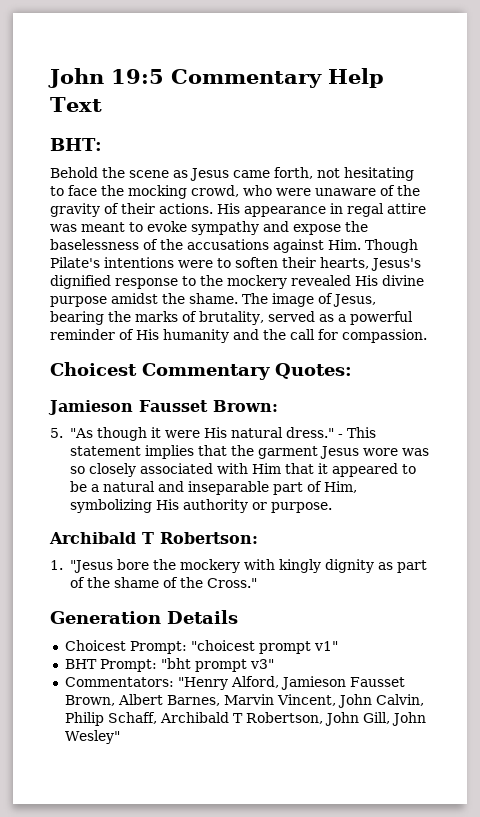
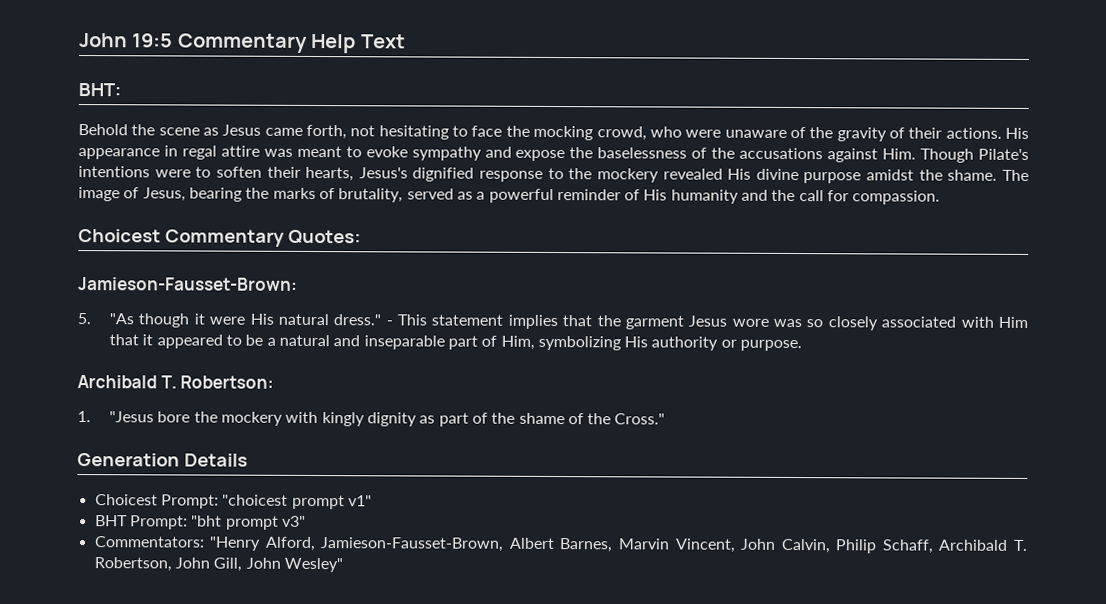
[48,400,278,415] Jamieson Fausset Brown: -> [78,277,298,291] Jamieson-Fausset-Brown:
[142,532,154,544] T -> [160,375,177,389] T.
[280,676,405,690] [64,695,115,706] Jamieson Fausset Brown, -> [320,537,505,552] Jamieson-Fausset-Brown,
[232,713,243,723] T -> [1013,539,1029,551] T.

